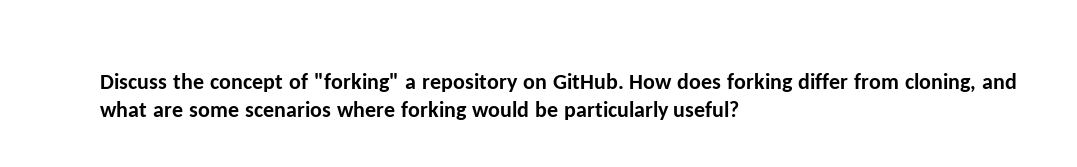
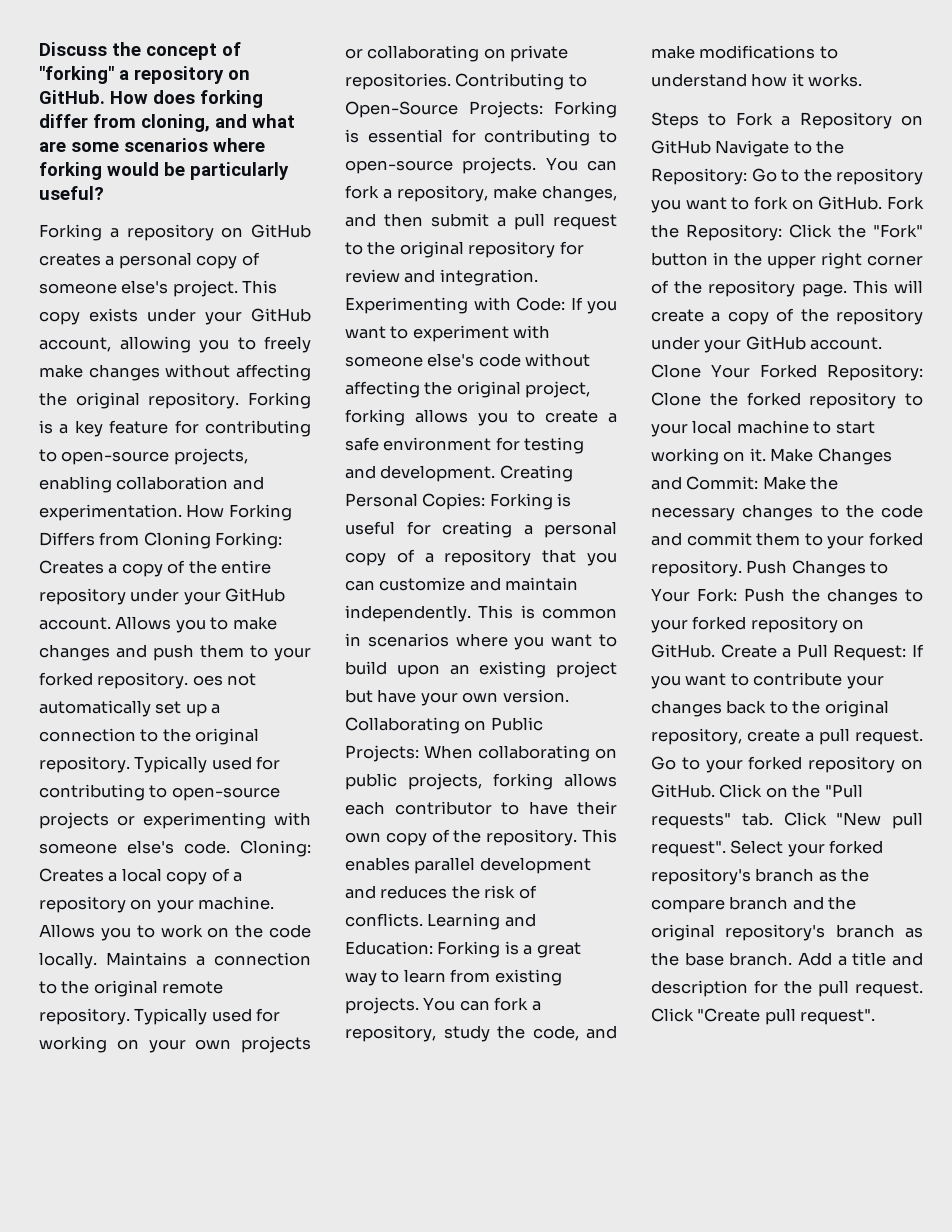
(740, 109) none -> [39,224,311,241] [39,252,260,269] [39,280,278,297] [39,308,311,325] [39,336,311,353] [39,364,311,381] [39,392,311,409] [39,420,311,437] [39,448,248,465] [39,476,264,493] [39,504,292,521] [39,532,283,549] [39,560,272,577] [39,588,286,605] [39,616,277,633] [39,644,311,661] [39,672,257,689] [39,700,221,717] [39,728,260,745] [39,756,281,773] [39,784,280,801] [39,812,311,829] [39,840,311,857] [39,868,243,885] [39,896,275,913] [39,924,311,941] [39,952,311,969] [39,980,224,997] [39,1008,281,1025] [39,1036,311,1053] [345,45,569,62] [345,73,587,90] [345,101,617,118] [345,129,617,146] [345,157,617,174] [345,185,617,202] [345,213,617,230] [345,241,584,258] [345,269,538,286] [345,297,617,314] [345,325,551,342] [345,353,591,367] [345,381,591,398] [345,409,617,426] [345,437,585,454] [345,465,573,482] [345,493,572,510] [345,521,617,538] [345,549,617,566] [345,577,579,591] [345,605,617,622] [345,633,617,650] [345,661,617,678] [345,689,569,706] [345,717,543,734] [345,745,617,762] [345,773,617,790] [345,801,617,815] [345,829,617,846] [345,857,591,874] [345,885,537,899] [345,913,536,930] [345,941,581,958] [345,969,562,986] [345,997,541,1014] [345,1025,617,1042] [651,45,838,59] [651,73,863,87] [651,112,923,129] [651,140,845,157] [651,168,923,185] [651,196,924,213] [651,224,923,241] [651,252,923,269] [651,280,923,297] [651,308,923,325] [651,336,883,353] [651,364,923,381] [651,392,923,409] [651,420,875,437] [651,448,892,465] [651,476,839,490] [651,504,923,521] [651,532,923,549] [651,560,889,577] [651,588,923,605] [651,616,865,633] [651,644,924,661] [651,672,884,689] [651,700,889,717] [651,728,923,745] [651,756,923,773] [651,784,863,798] [651,812,923,829] [651,840,884,857] [651,868,870,885] [651,896,857,913] [651,924,923,941] [651,952,923,966] [651,980,923,997] [651,1008,876,1025] // Forking a repository on GitHub creates a personal copy of someone else's project. This copy exists under your GitHub account, allowing you to freely make changes without affecting the original repository. Forking is a key feature for contributing to open-source projects, enabling collaboration and experimentation. How Forking Differs from Cloning Forking: Creates a copy of the entire repository under your GitHub account. Allows you to make changes and push them to your forked repository. oes not automatically set up a connection to the original repository. Typically used for contributing to open-source projects or experimenting with someone else's code. Cloning: Creates a local copy of a repository on your machine. Allows you to work on the code locally. Maintains a connection to the original remote repository. Typically used for working on your own projects or collaborating on private repositories. Contributing to Open-Source Projects: Forking is essential for contributing to open-source projects. You can fork a repository, make changes, and then submit a pull request to the original repository for review and integration. Experimenting with Code: If you want to experiment with someone else's code without affecting the original project, forking allows you to create a safe environment for testing and development. Creating Personal Copies: Forking is useful for creating a personal copy of a repository that you can customize and maintain independently. This is common in scenarios where you want to build upon an existing project but have your own version. Collaborating on Public Projects: When collaborating on public projects, forking allows each contributor to have their own copy of the repository. This enables parallel development and reduces the risk of conflicts. Learning and Education: Forking is a great way to learn from existing projects. You can fork a repository, study the code, and make modifications to understand how it works. // Steps to Fork a Repository on GitHub Navigate to the Repository: Go to the repository you want to fork on GitHub. Fork the Repository: Click the "Fork" button in the upper right corner of the repository page. This will create a copy of the repository under your GitHub account. Clone Your Forked Repository: Clone the forked repository to your local machine to start working on it. Make Changes and Commit: Make the necessary changes to the code and commit them to your forked repository. Push Changes to Your Fork: Push the changes to your forked repository on GitHub. Create a Pull Request: If you want to contribute your changes back to the original repository, create a pull request. Go to your forked repository on GitHub. Click on the "Pull requests" tab. Click "New pull request". Select your forked repository's branch as the compare branch and the original repository's branch as the base branch. Add a title and description for the pull request. Click "Create pull request".

